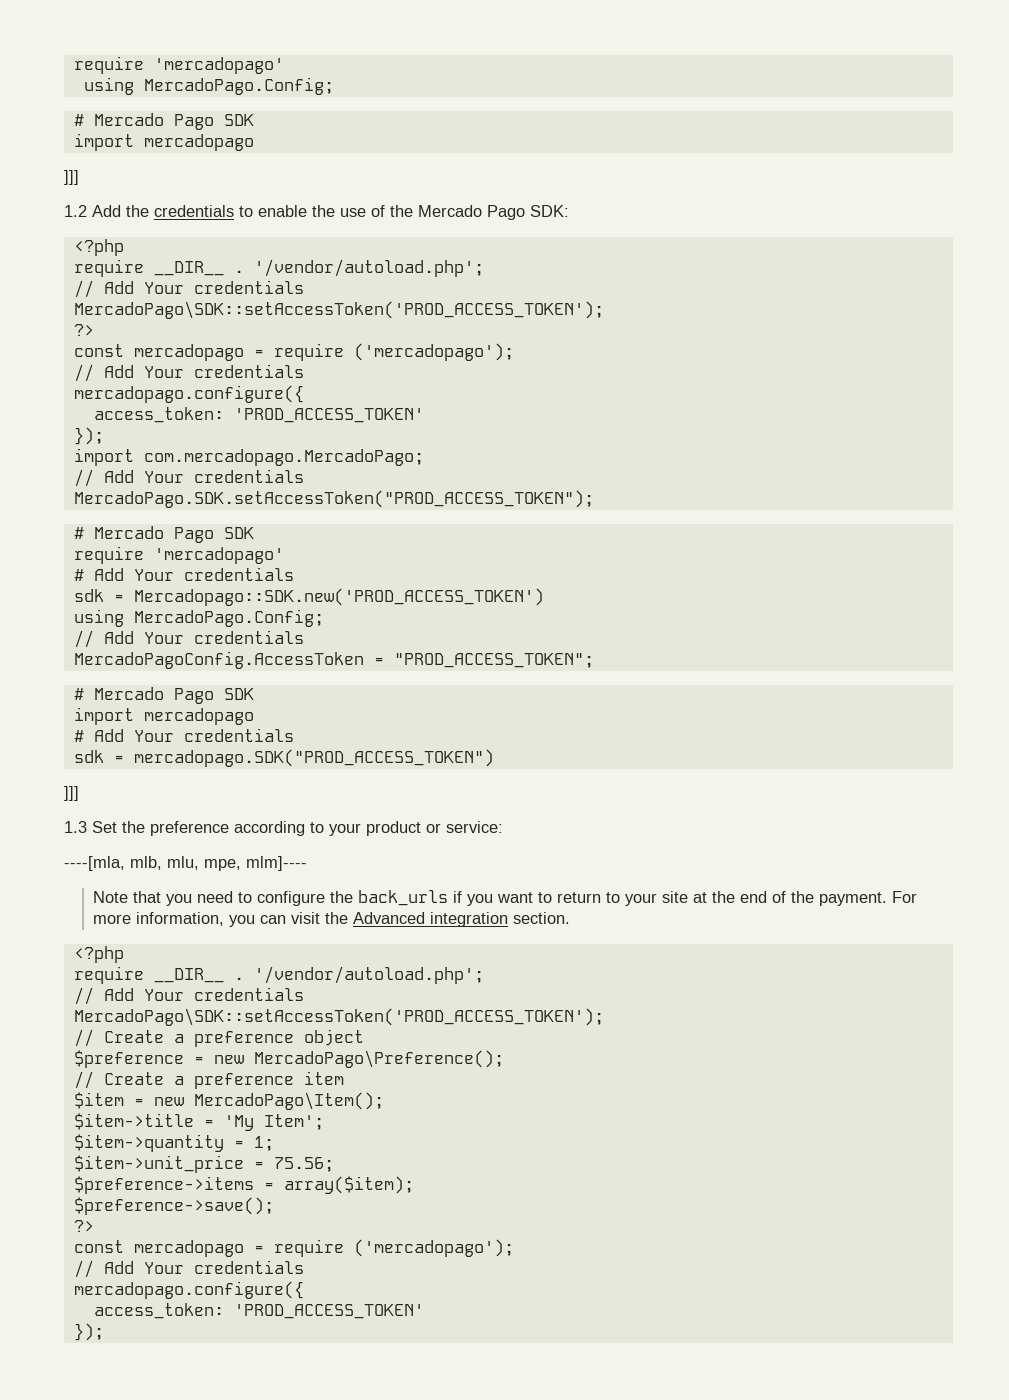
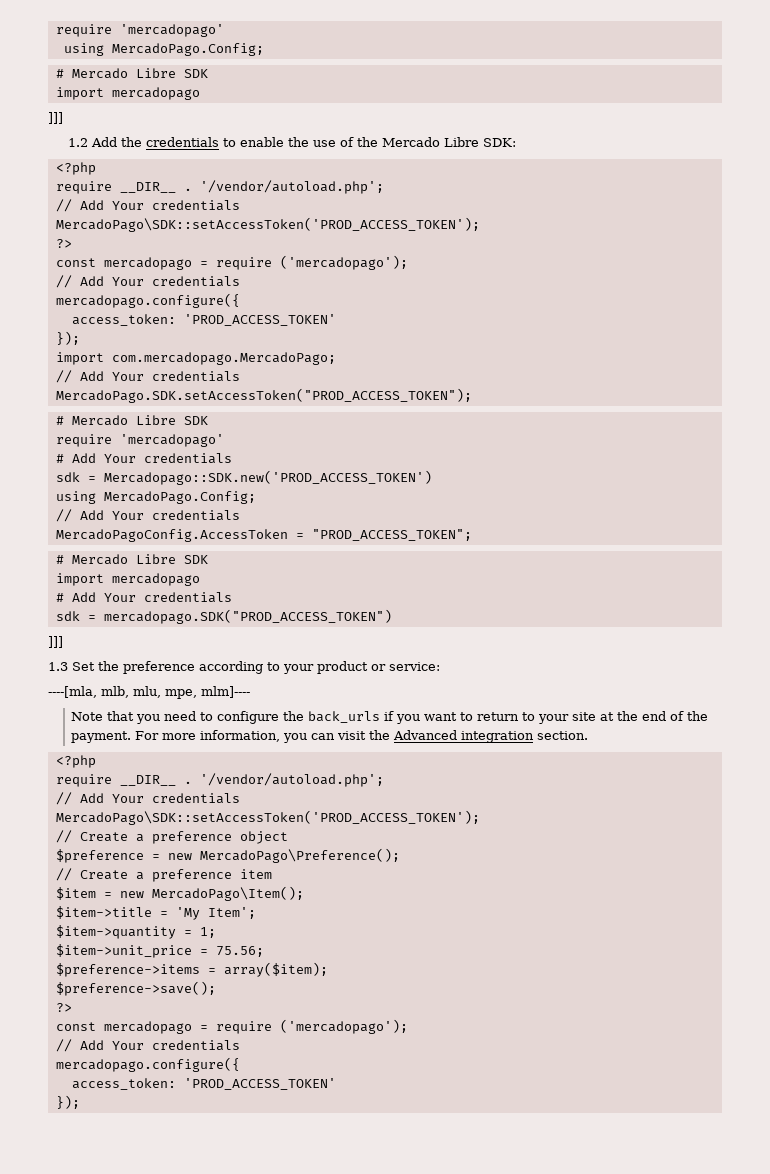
[173,114,214,130] Pago -> [135,68,176,78] Libre
[487,205,525,220] Pago -> [443,137,479,147] Libre
[173,527,214,543] Pago -> [135,415,176,425] Libre
[173,688,214,704] Pago -> [135,554,176,564] Libre

